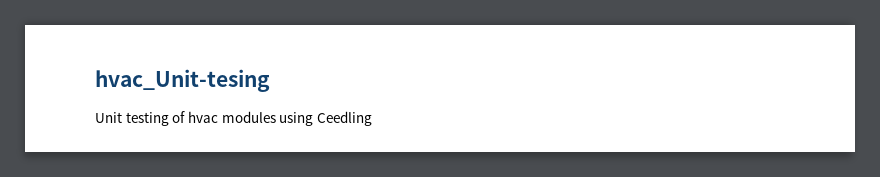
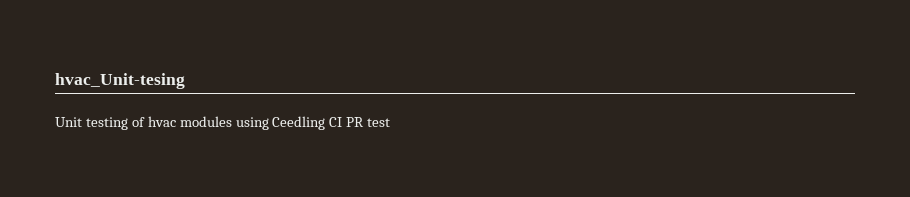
(372, 118) none -> [329,117,391,127] CI PR test

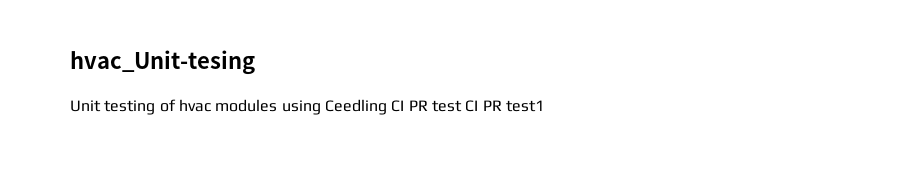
(391, 122) none -> [465,100,544,112] CI PR test1

